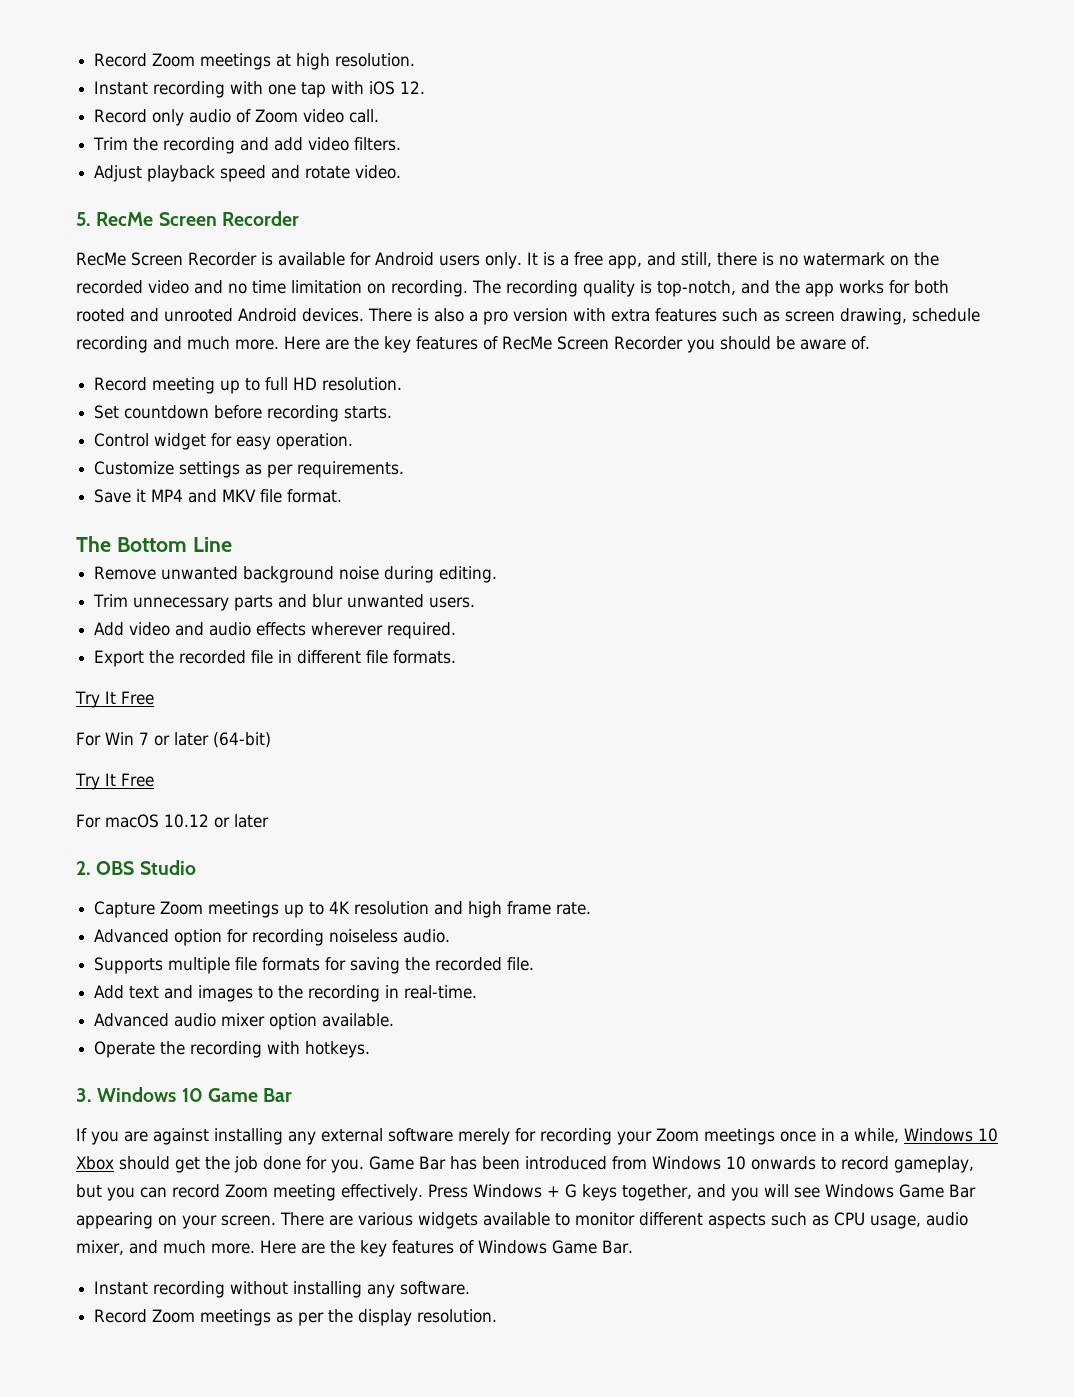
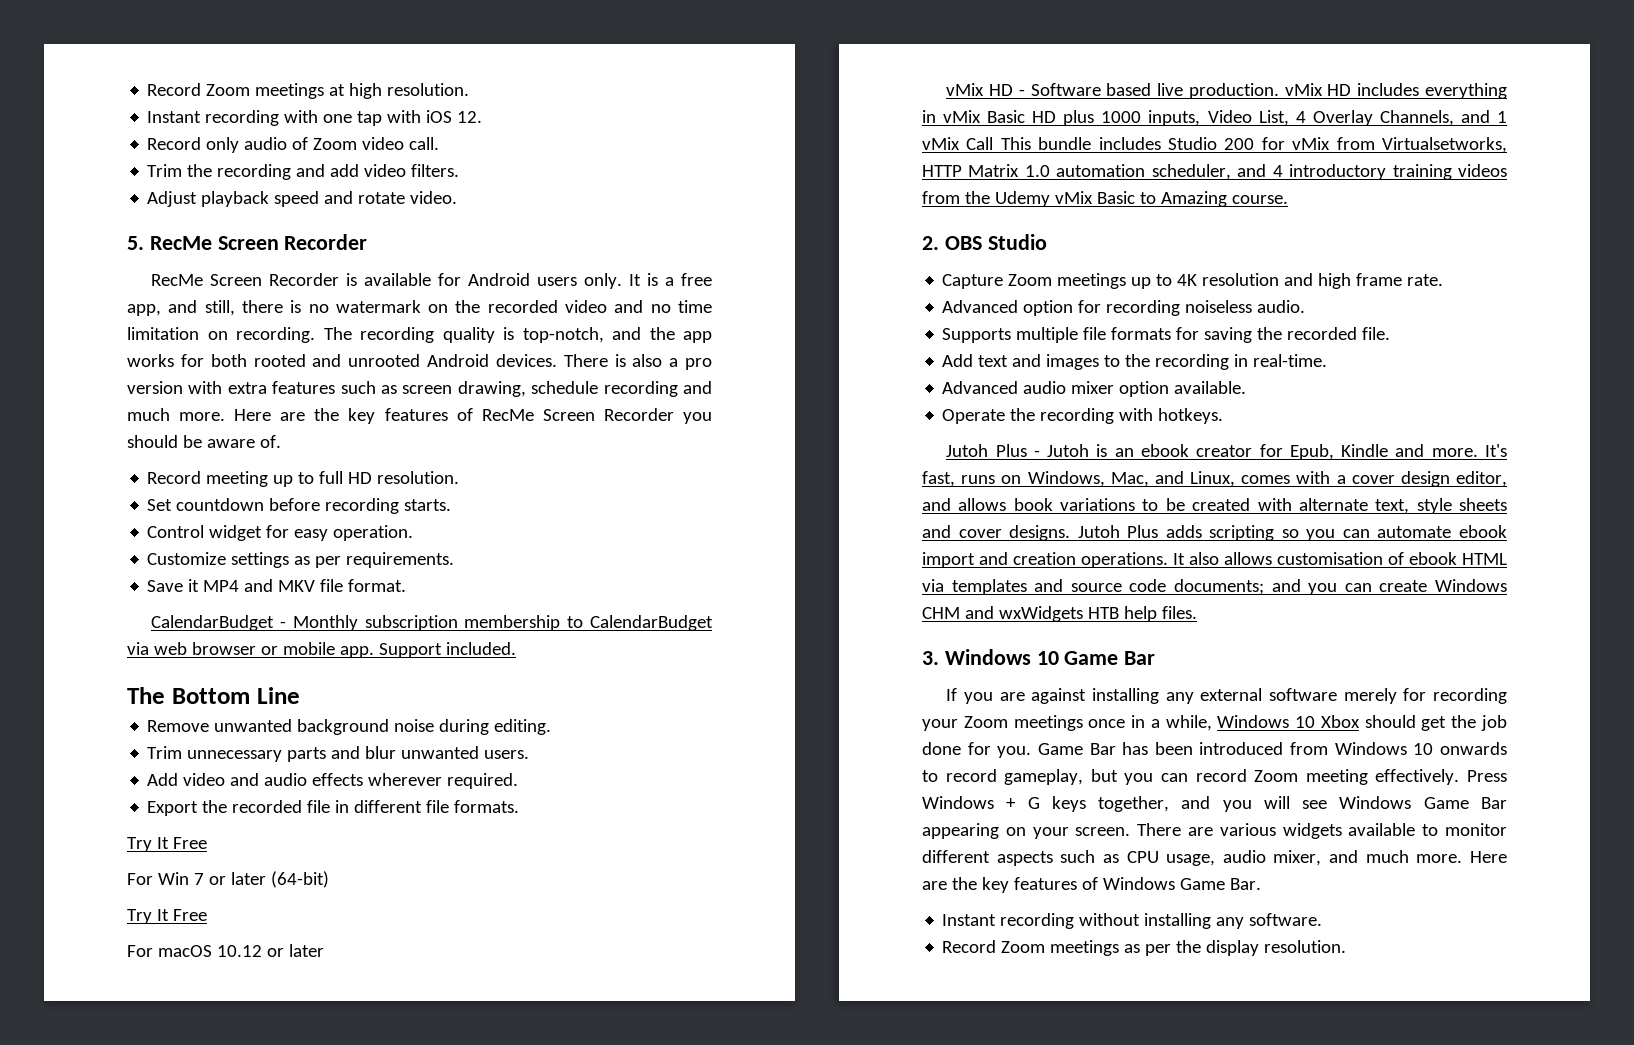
(343, 496) none -> [151,615,713,631] [127,642,516,658] // CalendarBudget - Monthly subscription membership to CalendarBudget via web browser or mobile app. Support included.
(269, 821) none -> [946,83,1507,99] [922,110,1508,126] [922,137,1507,153] [922,164,1507,180] [922,191,1288,207] // vMix HD - Software based live production. vMix HD includes everything in vMix Basic HD plus 1000 inputs, Video List, 4 Overlay Channels, and 1 vMix Call This bundle includes Studio 200 for vMix from Virtualsetworks, HTTP Matrix 1.0 automation scheduler, and 4 introductory training videos from the Udemy vMix Basic to Amazing course.
(371, 1049) none -> [946,444,1507,460] [922,471,1507,487] [922,498,1507,514] [922,525,1507,541] [922,552,1507,568] [922,579,1507,595] [922,606,1197,622] // Jutoh Plus - Jutoh is an ebook creator for Epub, Kindle and more. It's fast, runs on Windows, Mac, and Linux, comes with a cover design editor, and allows book variations to be created with alternate text, style sheets and cover designs. Jutoh Plus adds scripting so you can automate ebook import and creation operations. It also allows customisation of ebook HTML via templates and source code documents; and you can create Windows CHM and wxWidgets HTB help files.

